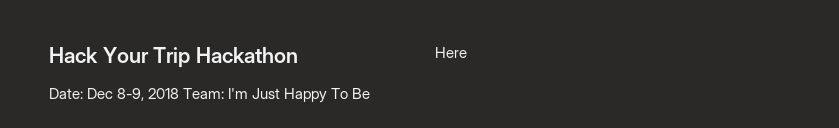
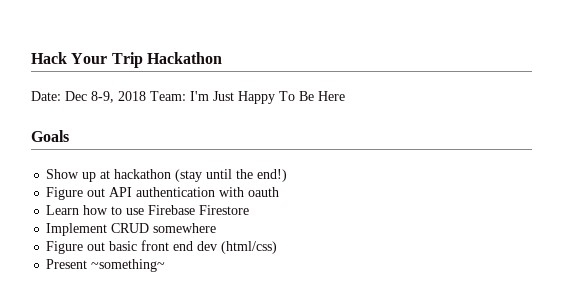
(467, 52) none -> [31,130,69,142] [46,169,288,182] [46,187,280,200] [46,205,250,215] [46,223,217,236] [46,240,278,254] [46,259,166,272] // Goals // Show up at hackathon (stay until the end!) // Figure out API authentication with oauth // Learn how to use Firebase Firestore // Implement CRUD somewhere // Figure out basic front end dev (html/css) // Present ~something~

